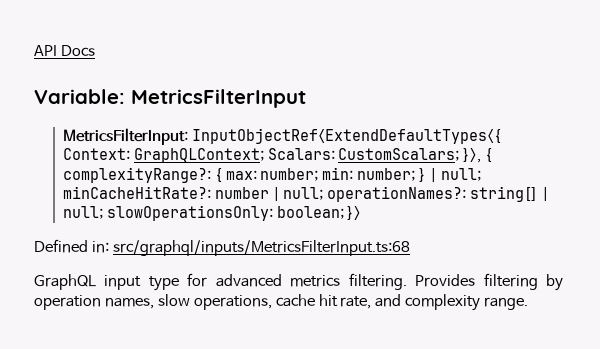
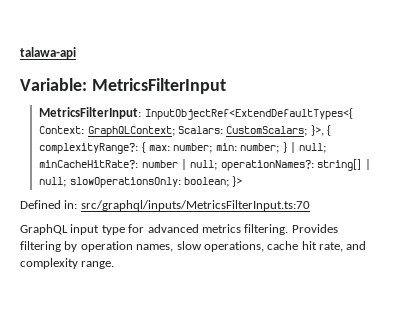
[34,45,95,56] API Docs -> [20,47,76,59] talawa-api
[112,240,410,256] src/graphql/inputs/MetricsFilterInput.ts:68 -> [80,200,310,211] src/graphql/inputs/MetricsFilterInput.ts:70

